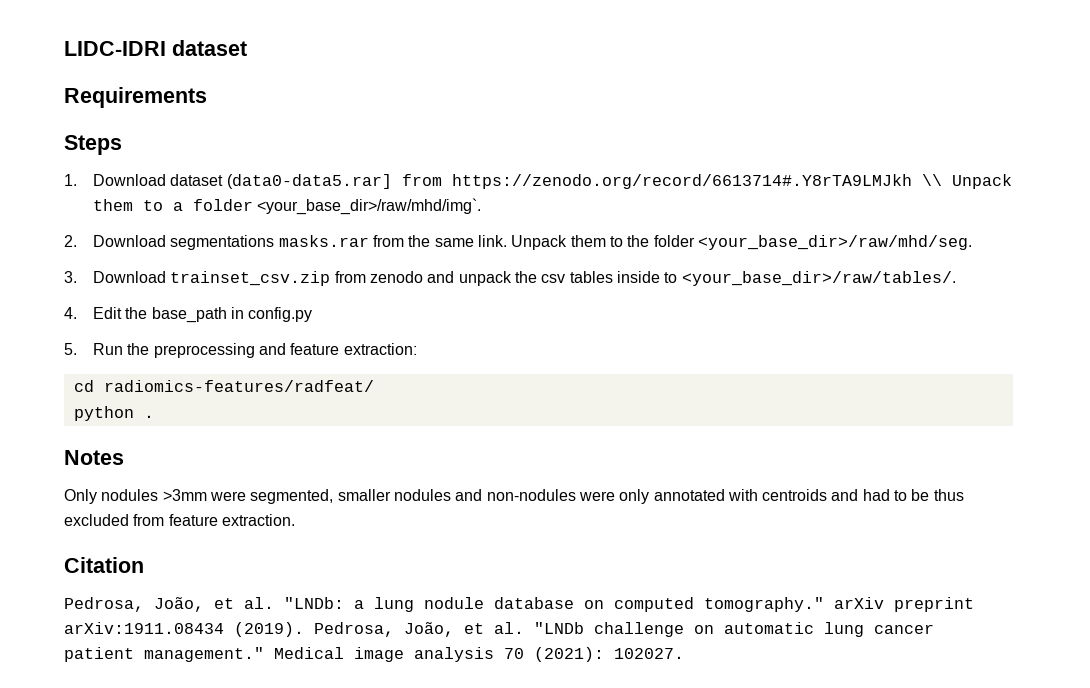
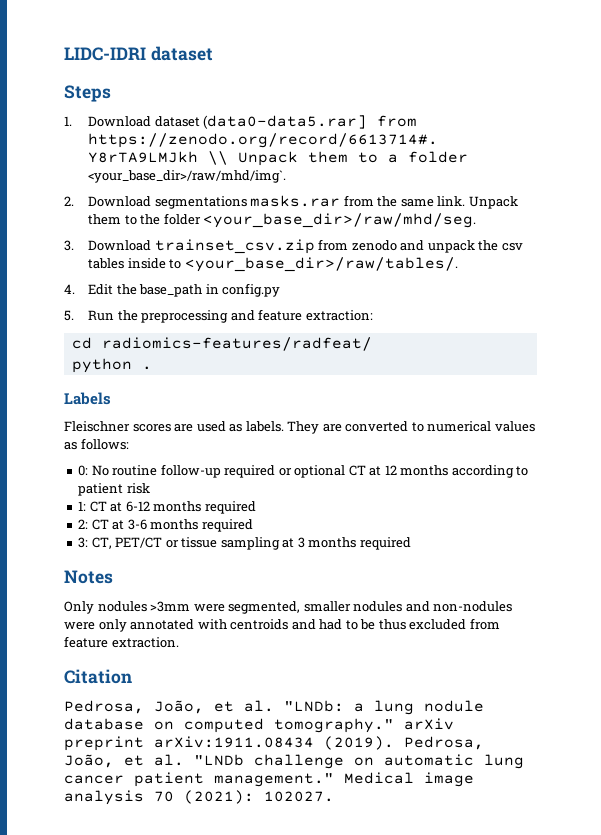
[64,87,207,108] // Requirements -> (213, 53) none
(154, 416) none -> [64,392,111,405] [64,421,535,434] [64,438,129,450] [78,464,529,478] [78,483,150,496] [78,501,256,514] [78,519,253,532] [78,537,411,550] // Labels // Fleischner scores are used as labels. They are converted to numerical values as follows: // 0: No routine follow-up required or optional CT at 12 months according to patient risk // 1: CT at 6-12 months required // 2: CT at 3-6 months required // 3: CT, PET/CT or tissue sampling at 3 months required

